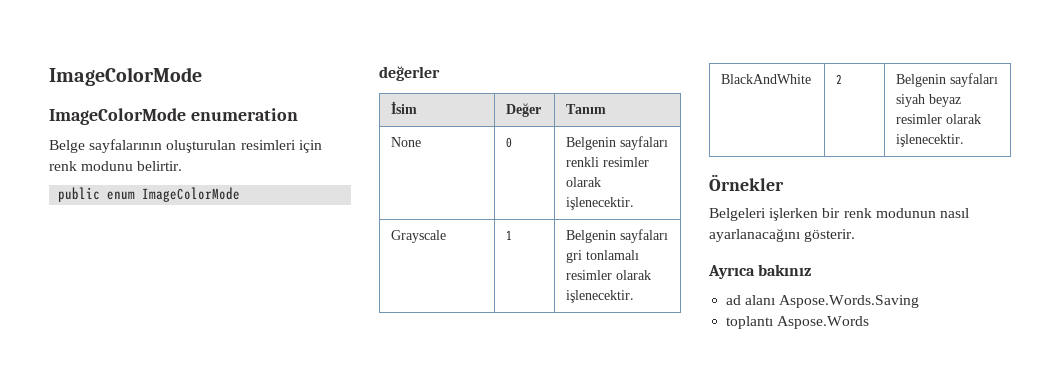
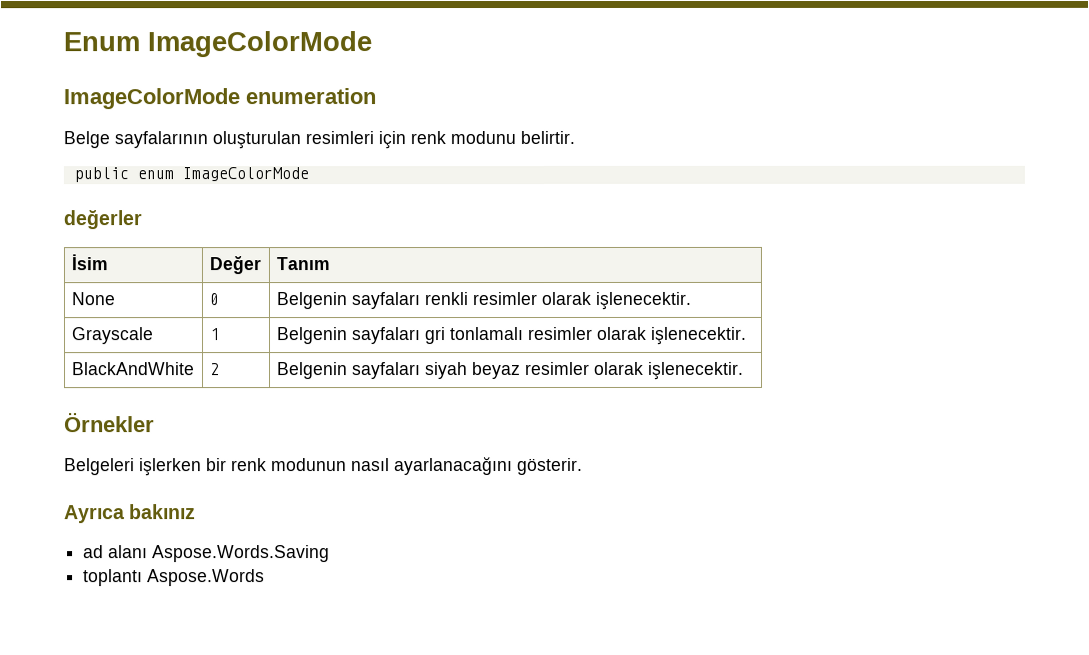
(49, 76) none -> [63,32,140,52] Enum

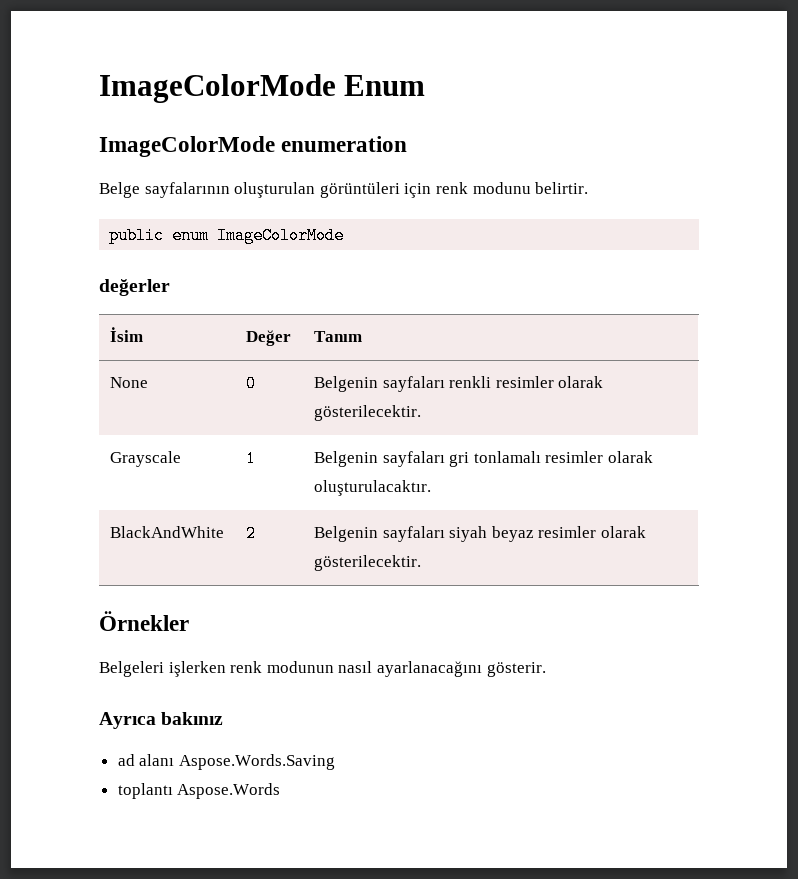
(63, 42) none -> [99,74,336,103] ImageColorMode
[147,31,372,58] ImageColorMode -> (426, 85) none
[305,131,374,145] resimleri -> [319,182,400,198] görüntüleri
[594,291,691,310] işlenecektir. -> [313,405,421,421] gösterilecektir.
[649,326,747,345] işlenecektir. -> [313,480,431,496] oluşturulacaktır.
[647,361,744,380] işlenecektir. -> [313,555,421,571] gösterilecektir.
[206,458,227,472] bir -> (226, 669) none

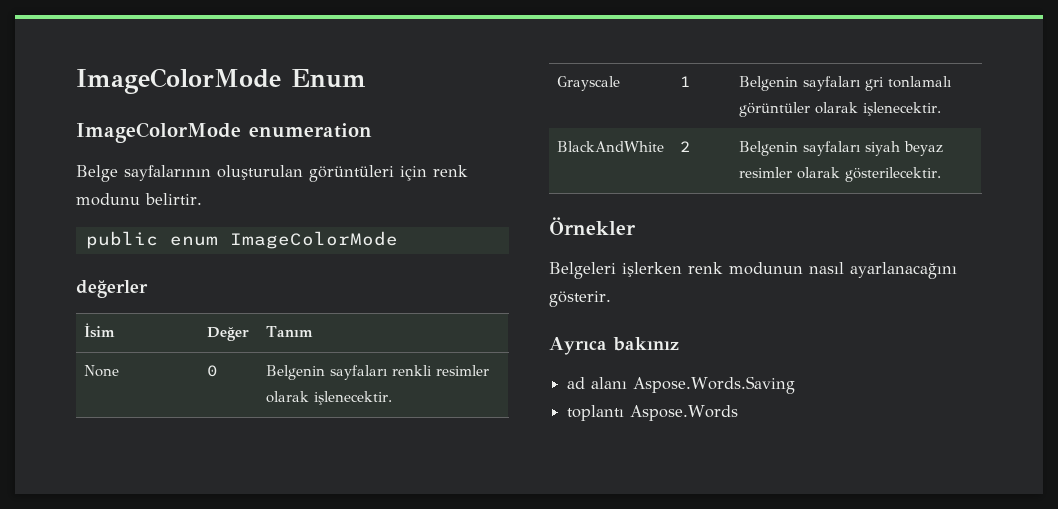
[313,405,421,421] gösterilecektir. -> [313,391,392,405] işlenecektir.
[545,451,653,463] [313,480,431,496] resimler olarak oluşturulacaktır. -> [738,102,941,117] görüntüler olarak işlenecektir.

